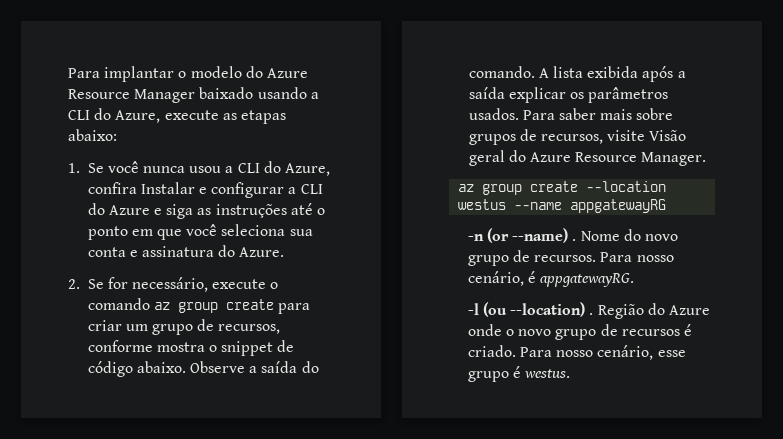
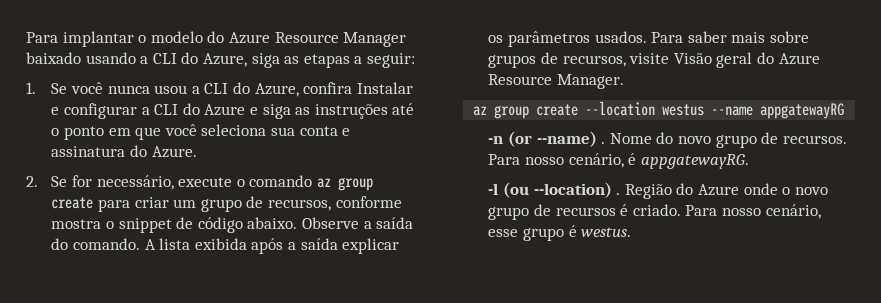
[164,110,219,120] execute -> [251,53,280,68] siga
[68,129,117,141] abaixo: -> [354,53,415,68] a seguir:

